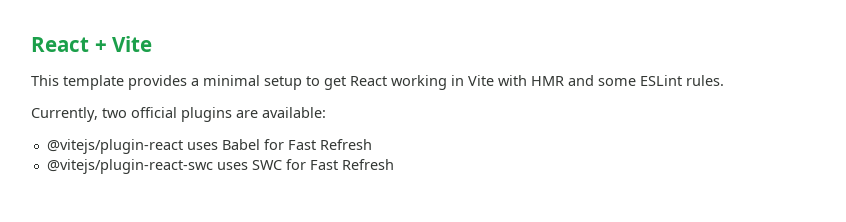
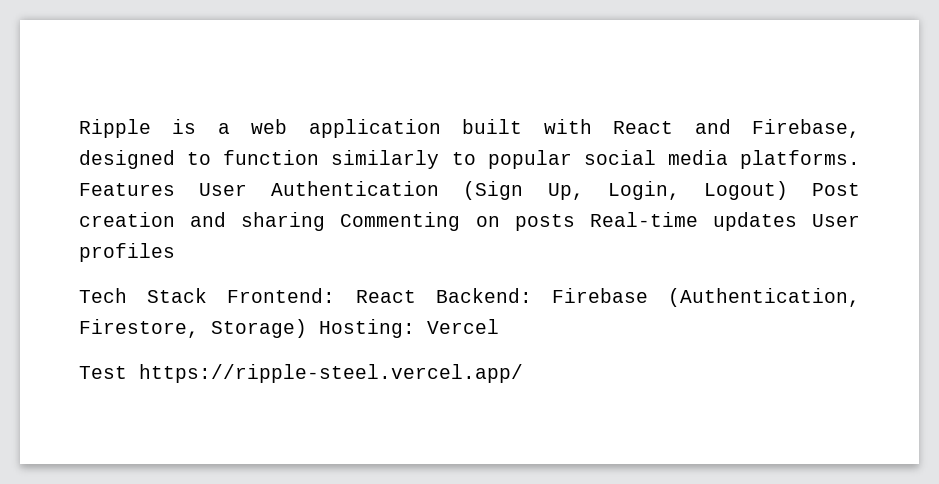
[31,36,153,52] [31,75,724,90] [31,107,326,122] [46,139,372,154] [46,159,394,174] React + Vite // This template provides a minimal setup to get React working in Vite with HMR and some ESLint rules. // Currently, two official plugins are available: // @vitejs/plugin-react uses Babel for Fast Refresh // @vitejs/plugin-react-swc uses SWC for Fast Refresh -> [79,119,861,138] [79,150,860,169] [79,181,860,200] [79,212,860,231] [79,243,175,262] [79,288,860,307] [79,319,499,338] [79,364,523,383] Ripple is a web application built with React and Firebase, designed to function similarly to popular social media platforms. Features User Authentication (Sign Up, Login, Logout) Post creation and sharing Commenting on posts Real-time updates User profiles // Tech Stack Frontend: React Backend: Firebase (Authentication, Firestore, Storage) Hosting: Vercel // Test https://ripple-steel.vercel.app/

